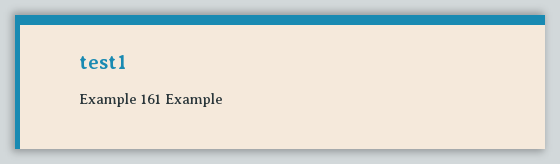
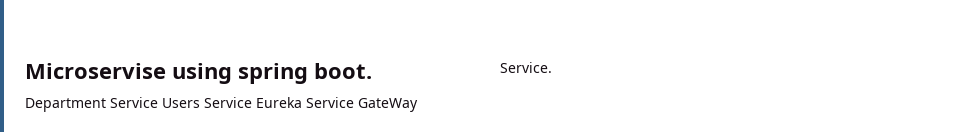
[79,55,126,69] [79,93,223,107] test1 // Example 161 Example -> [25,63,372,84] [25,97,418,112] [500,62,552,73] Microservise using spring boot. // Department Service Users Service Eureka Service GateWay Service.

